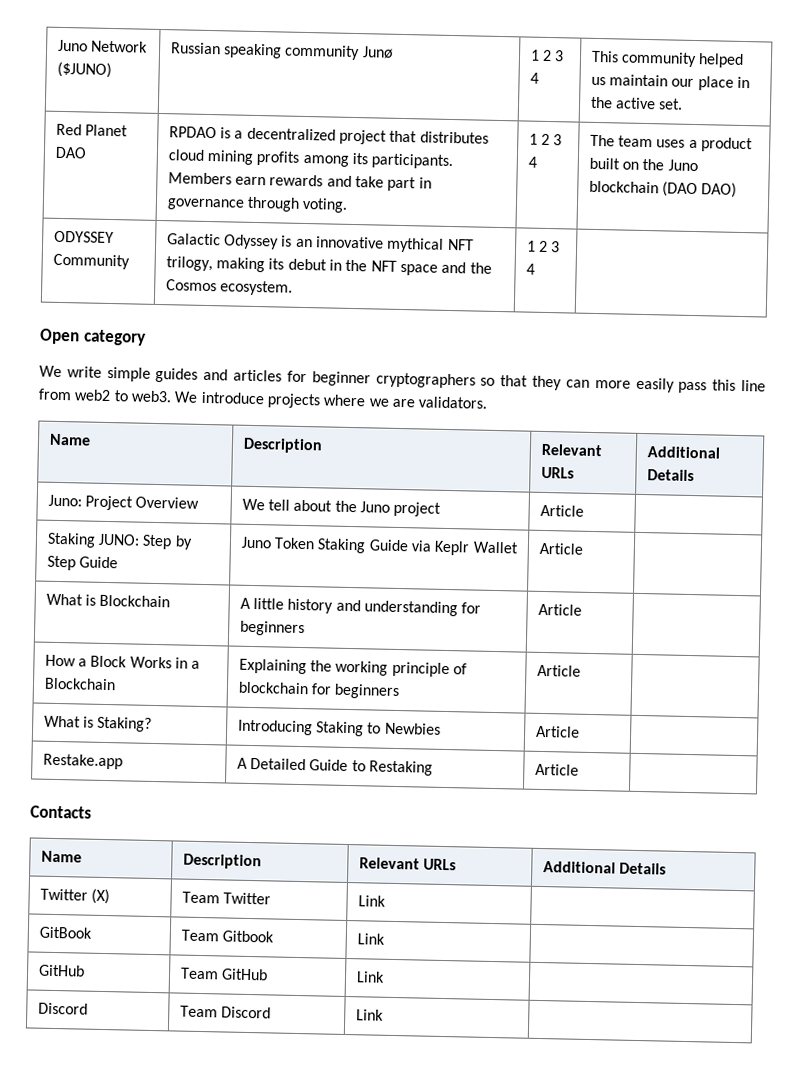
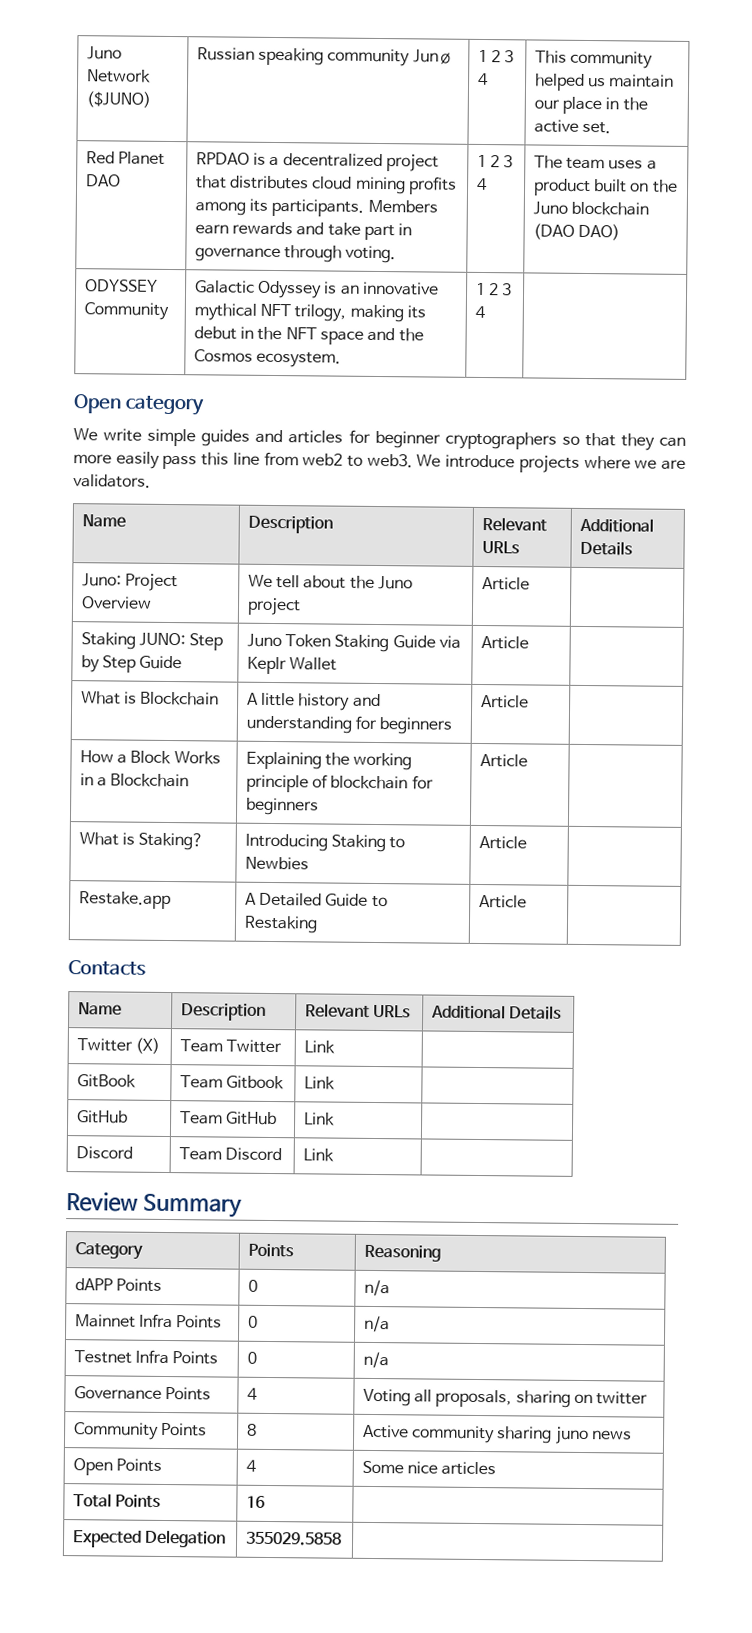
(384, 1015) none -> [66,1192,242,1218] [74,1242,143,1260] [247,1243,294,1258] [363,1244,441,1262] [74,1278,162,1292] [247,1279,258,1292] [363,1279,390,1297] [74,1313,223,1329] [247,1315,258,1328] [363,1315,390,1333] [73,1349,219,1365] [246,1351,257,1364] [362,1351,389,1369] [73,1386,211,1401] [246,1387,258,1400] [362,1388,649,1408] [73,1422,207,1440] [246,1423,257,1436] [362,1424,632,1445] [72,1458,162,1476] [245,1459,257,1472] [361,1460,497,1476] [72,1493,161,1508] [245,1495,265,1508] [71,1529,226,1548] [245,1531,342,1546] // Review Summary // Category | Points | Reasoning // dAPP Points | 0 | n/a // Mainnet Infra Points | 0 | n/a // Testnet Infra Points | 0 | n/a // Governance Points | 4 | Voting all proposals, sharing on twitter // Community Points | 8 | Active community sharing juno news // Open Points | 4 | Some nice articles // Total Points | 16 | // Expected Delegation | 355029.5858 |

